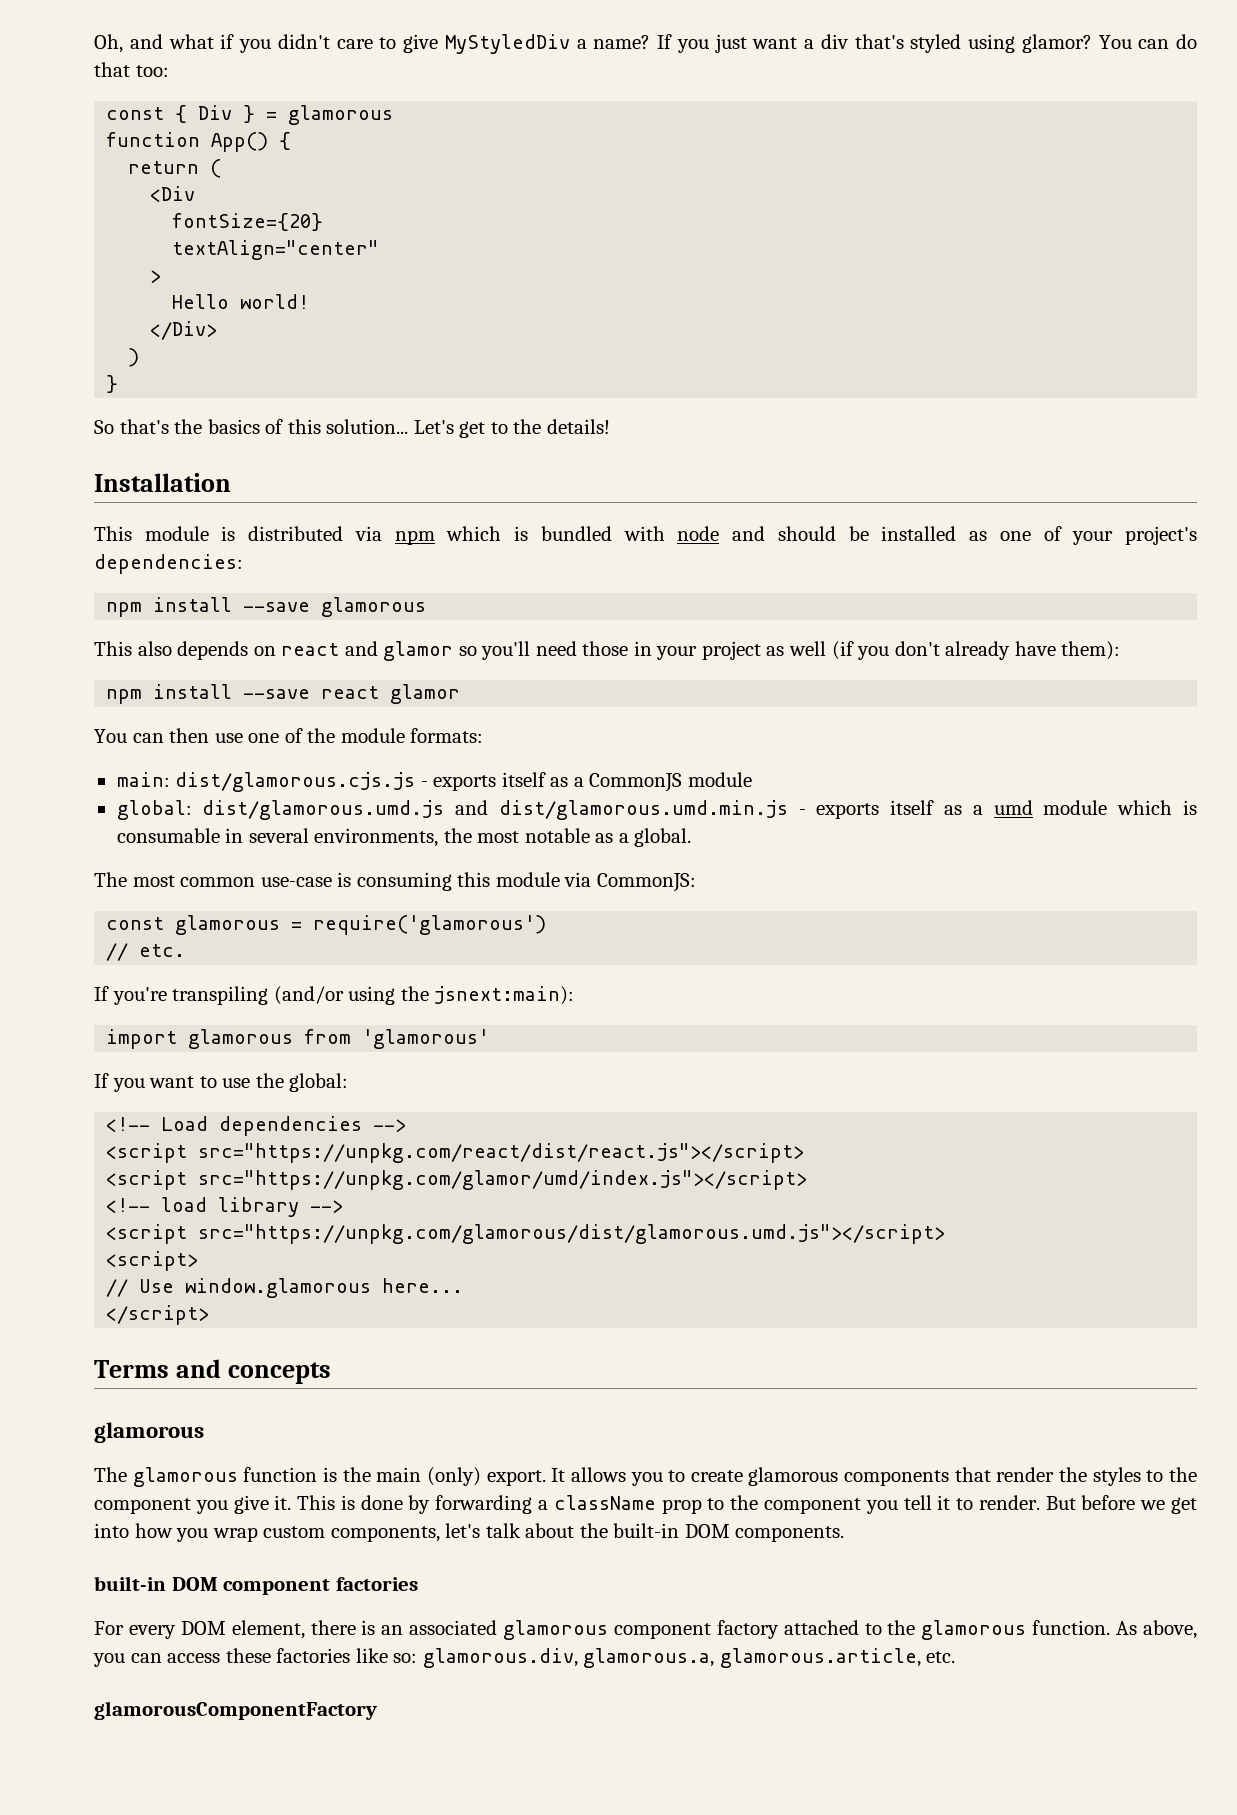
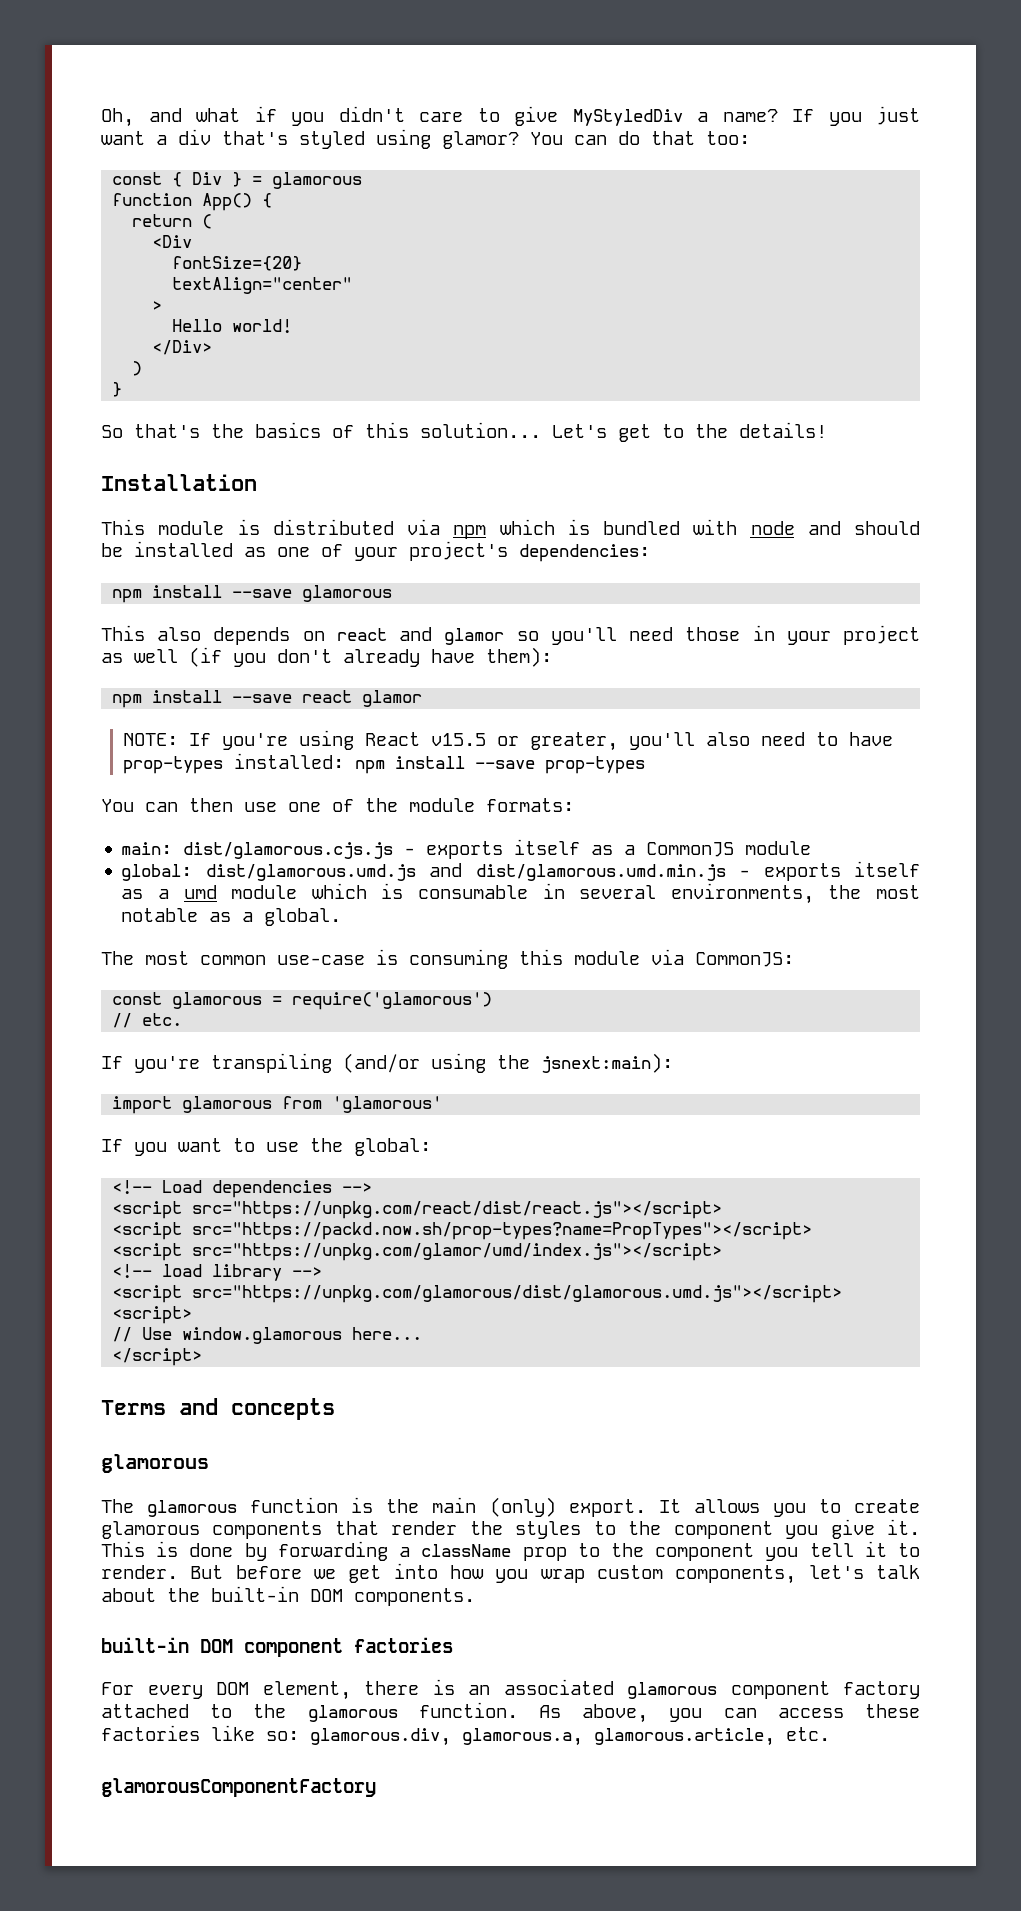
(461, 694) none -> [123,730,894,751] [123,753,646,774] // NOTE: If you're using React v15.5 or greater, you'll also need to have prop-types installed: npm install --save prop-types
(805, 1153) none -> [112,1222,813,1240] // <script src="https://packd.now.sh/prop-types?name=PropTypes"></script>

